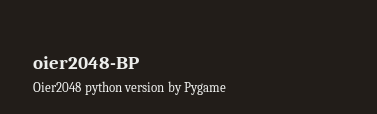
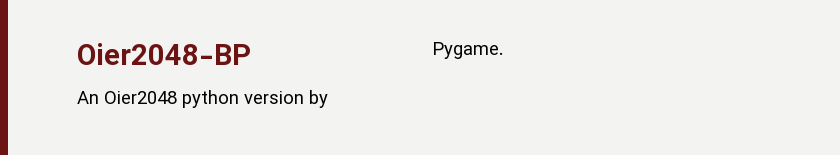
[33,56,139,69] oier2048-BP // -> [77,43,251,65] [77,91,99,104] Oier2048-BP // An
[184,82,227,95] Pygame -> [432,42,503,59] Pygame.

